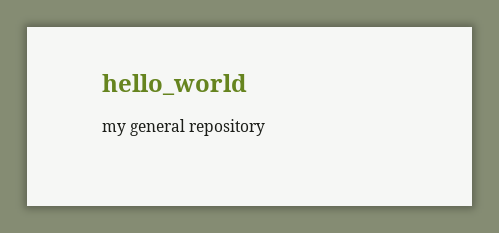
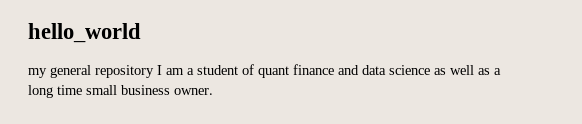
(266, 127) none -> [157,64,501,78] [28,85,213,98] I am a student of quant finance and data science as well as a long time small business owner.

